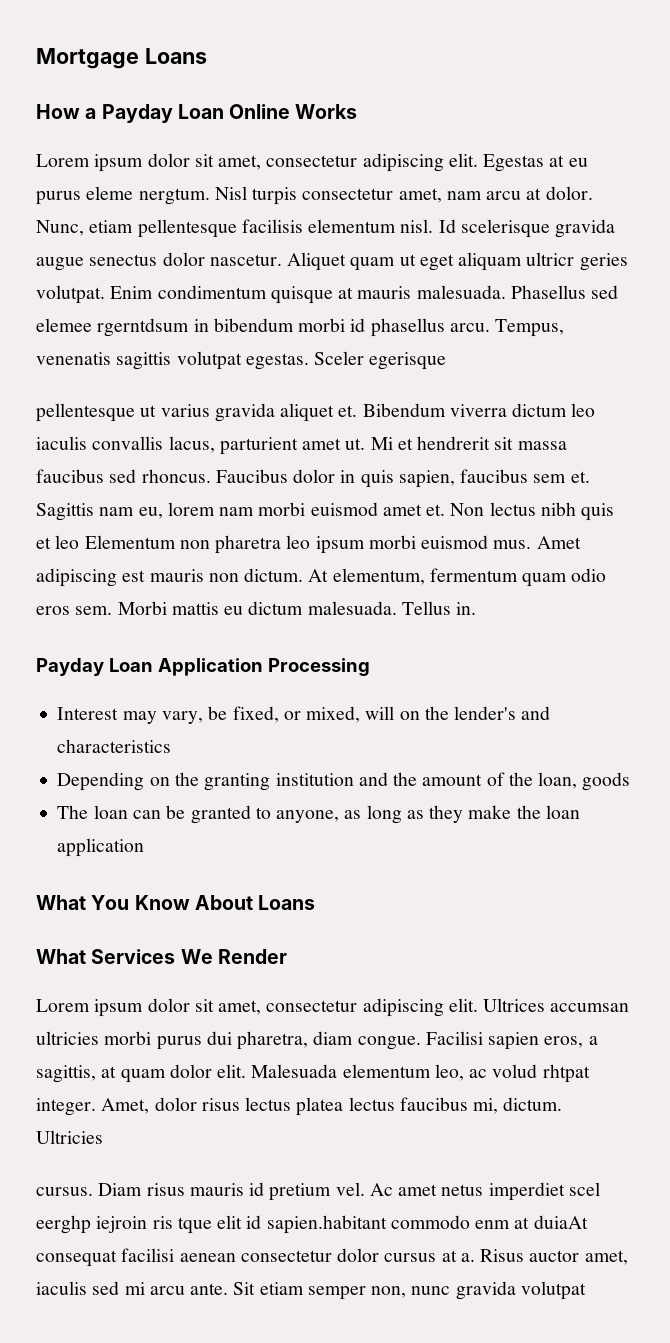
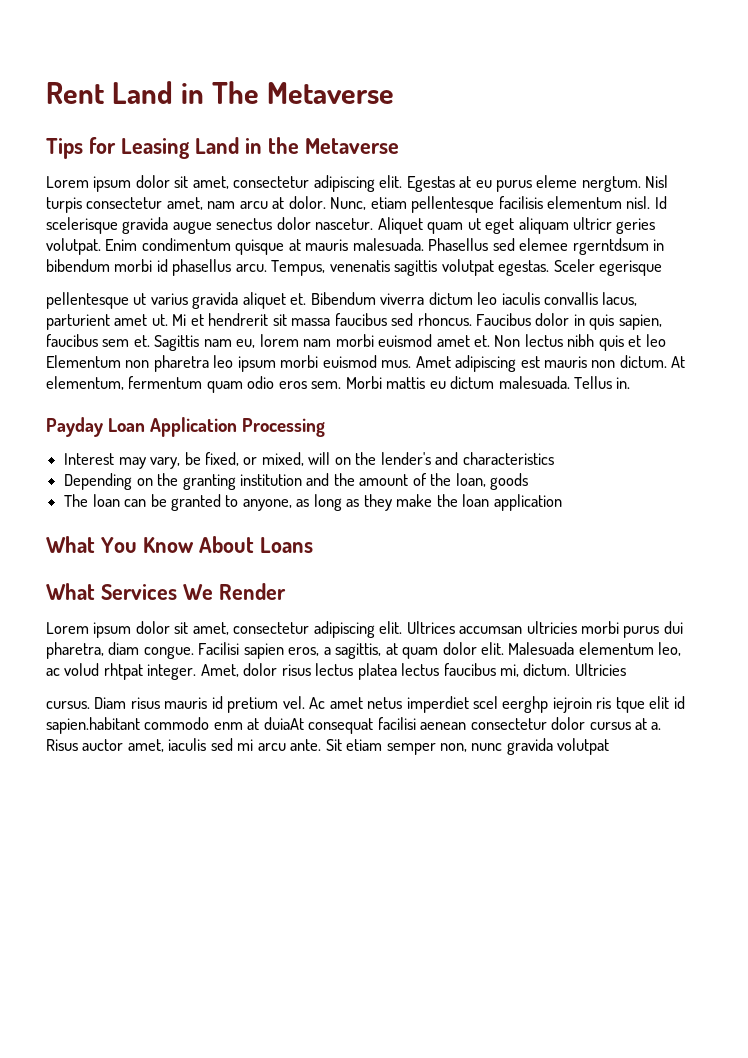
[36,48,207,69] [36,104,358,123] Mortgage Loans // How a Payday Loan Online Works -> [46,81,395,104] [46,137,399,159] Rent Land in The Metaverse // Tips for Leasing Land in the Metaverse

